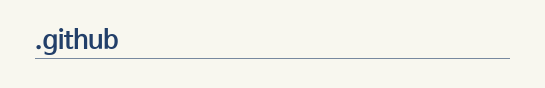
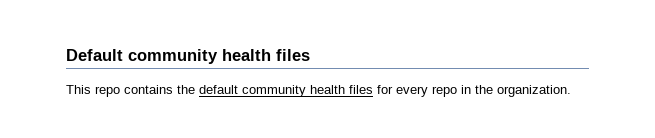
[35,28,118,55] .github -> [66,49,310,64] [66,85,571,97] Default community health files // This repo contains the default community health files for every repo in the organization.

